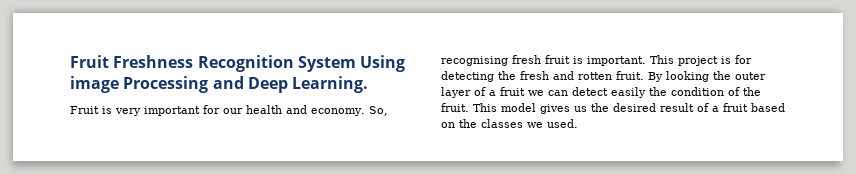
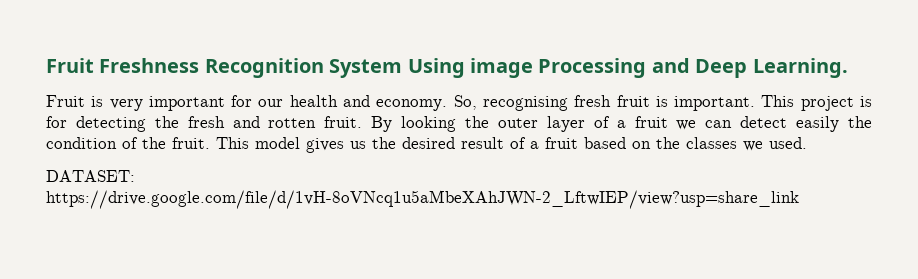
(578, 123) none -> [46,170,135,182] [46,190,799,209] // DATASET: https://drive.google.com/file/d/1vH-8oVNcq1u5aMbeXAhJWN-2_LftwIEP/view?usp=share_link

